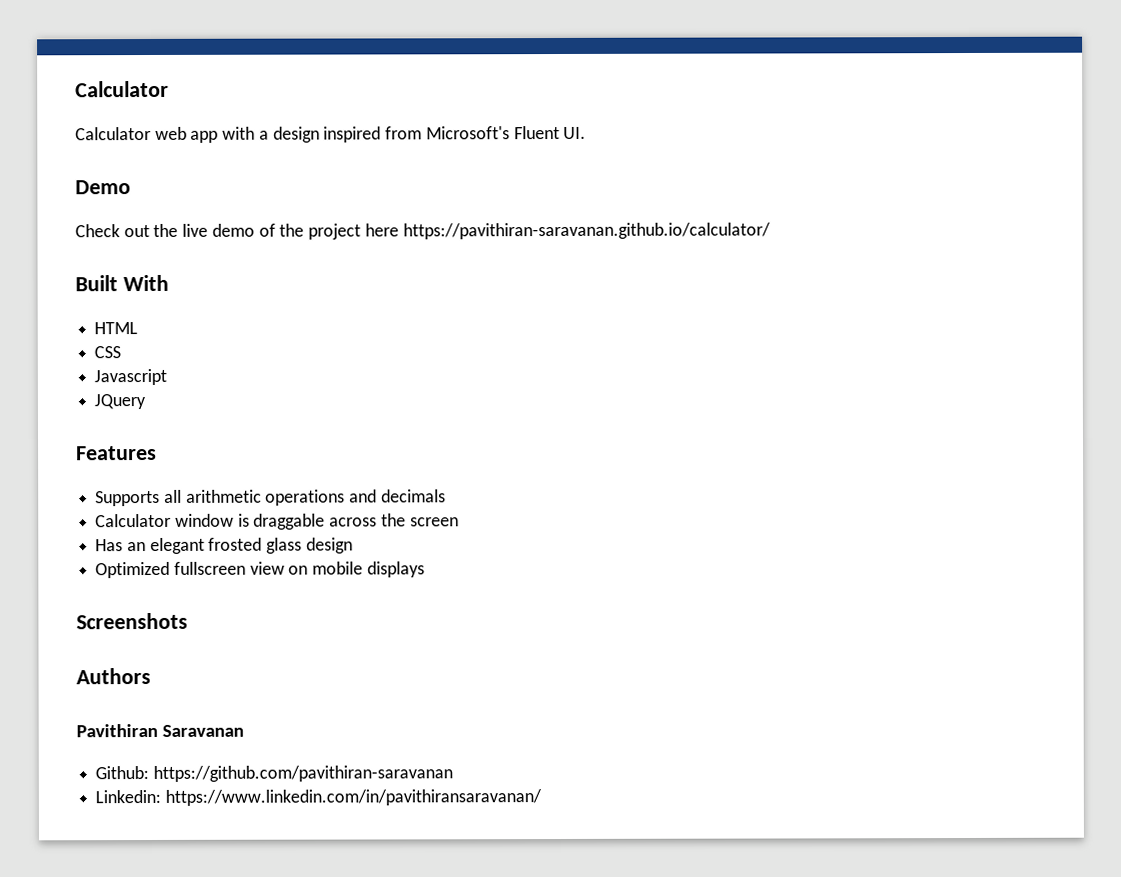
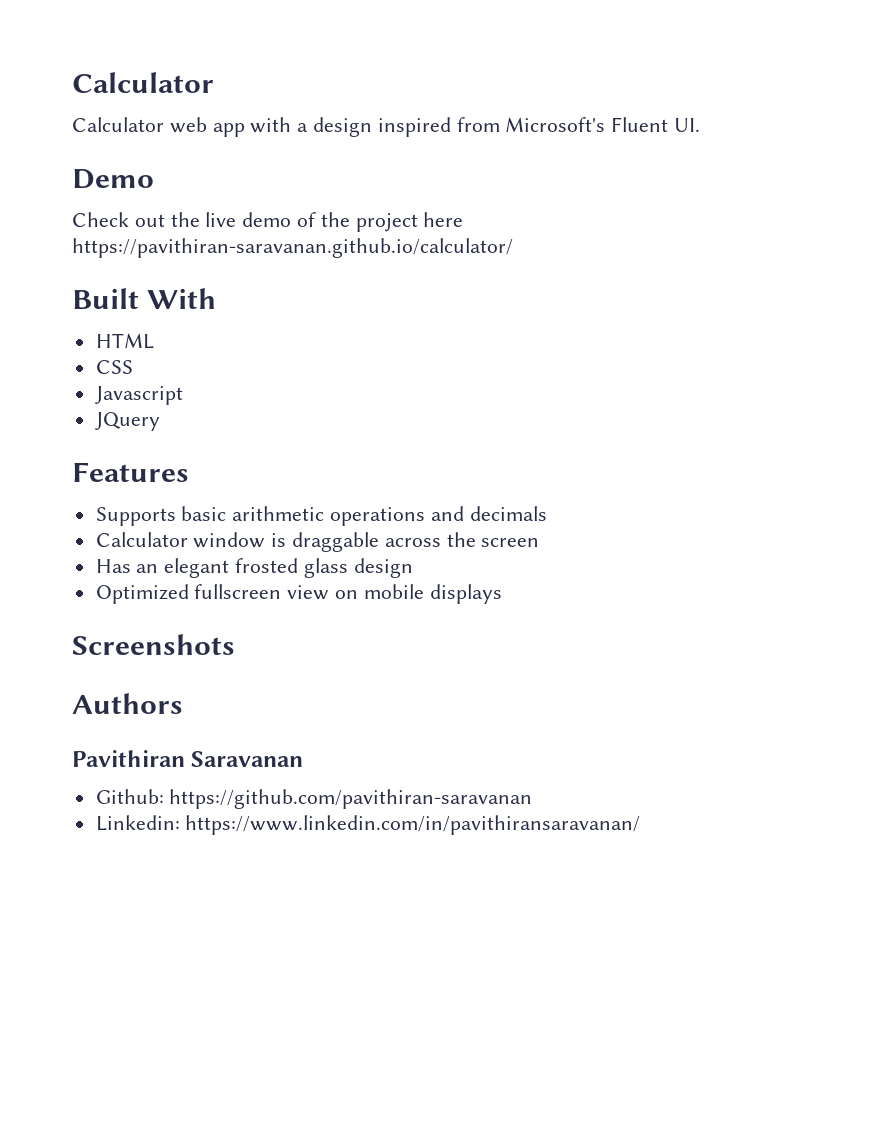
[163,489,182,503] all -> [181,506,227,521] basic

